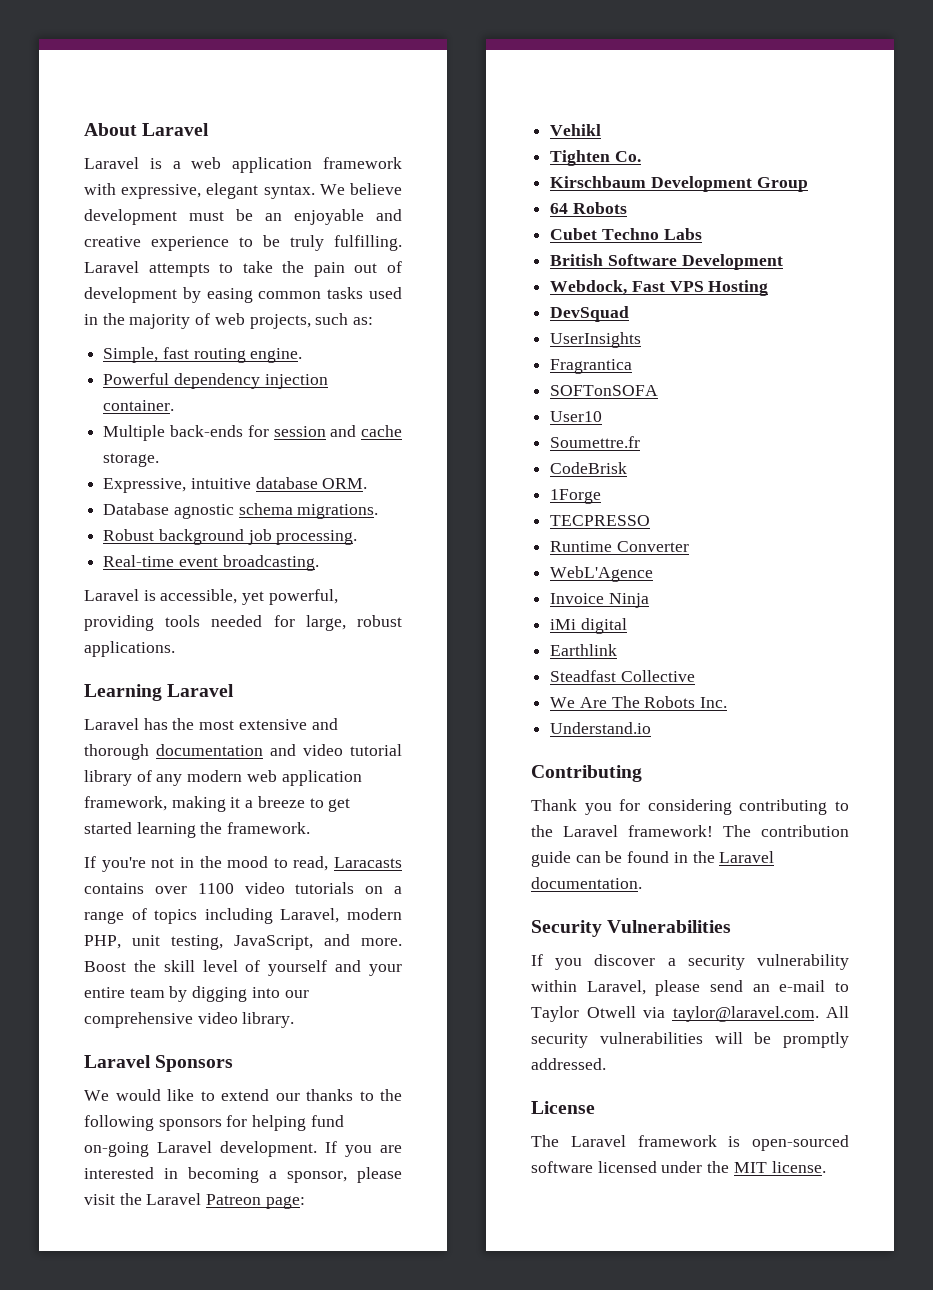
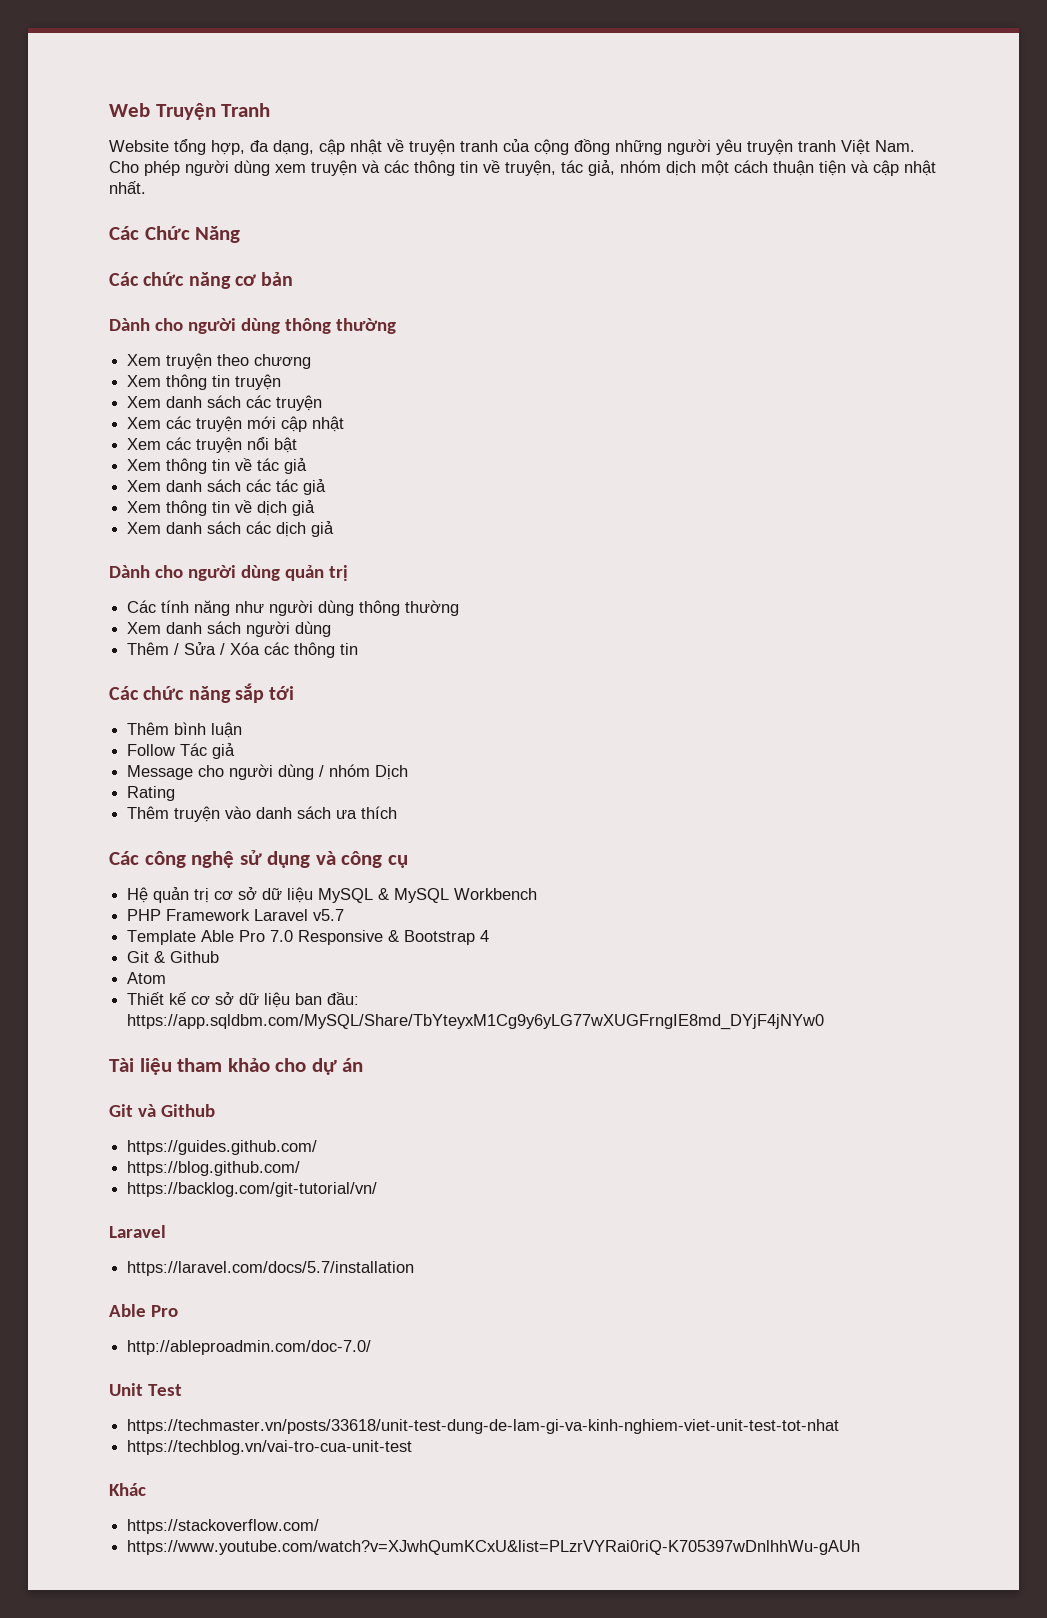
[84,123,210,136] [84,157,402,173] [84,183,402,199] [84,209,402,225] [84,235,402,251] [84,261,402,277] [84,287,403,303] [84,313,374,329] [103,347,303,363] [103,373,328,389] [103,400,175,411] [103,425,402,441] [103,453,160,467] [103,477,368,493] [103,503,379,519] [103,529,358,545] [103,555,319,571] [84,589,338,605] [84,615,402,631] [84,641,175,657] [84,684,235,701] [84,718,338,730] [84,744,402,760] [84,770,362,786] [84,796,351,812] [84,822,311,838] [84,856,402,872] [84,882,402,894] [84,908,402,924] [84,934,402,950] [84,960,402,976] [84,986,309,1002] [84,1012,295,1028] [84,1055,234,1072] [84,1089,402,1101] [84,1115,344,1131] [84,1141,402,1157] [84,1167,402,1183] [84,1193,305,1209] [550,124,602,136] [550,150,641,166] [550,176,808,192] [550,202,627,214] [550,228,702,240] [550,254,783,270] [550,280,769,296] [550,306,630,322] [550,332,642,348] [550,359,633,374] [550,385,659,396] [550,411,603,422] [550,436,641,448] [550,462,628,474] [550,489,602,504] [550,515,651,526] [550,541,689,552] [550,566,654,582] [550,593,649,608] [550,618,627,634] [550,644,618,656] [550,670,695,682] [550,696,728,708] [550,722,652,734] [531,765,642,782] [531,799,849,815] [531,825,849,837] [531,851,775,867] [531,877,642,889] [531,920,732,937] [531,954,849,970] [531,980,849,996] [531,1006,849,1022] [531,1032,849,1048] [531,1058,606,1070] [531,1101,595,1114] [531,1135,849,1151] [531,1161,826,1173] About Laravel // Laravel is a web application framework with expressive, elegant syntax. We believe development must be an enjoyable and creative experience to be truly fulfilling. Laravel attempts to take the pain out of development by easing common tasks used in the majority of web projects, such as: // Simple, fast routing engine. // Powerful dependency injection container. // Multiple back-ends for session and cache storage. // Expressive, intuitive database ORM. // Database agnostic schema migrations. // Robust background job processing. // Real-time event broadcasting. // Laravel is accessible, yet powerful, providing tools needed for large, robust applications. // Learning Laravel // Laravel has the most extensive and thorough documentation and video tutorial library of any modern web application framework, making it a breeze to get started learning the framework. // If you're not in the mood to read, Laracasts contains over 1100 video tutorials on a range of topics including Laravel, modern PHP, unit testing, JavaScript, and more. Boost the skill level of yourself and your entire team by digging into our comprehensive video library. // Laravel Sponsors // We would like to extend our thanks to the following sponsors for helping fund on-going Laravel development. If you are interested in becoming a sponsor, please visit the Laravel Patreon page: // Vehikl // Tighten Co. // Kirschbaum Development Group // 64 Robots // Cubet Techno Labs // British Software Development // Webdock, Fast VPS Hosting // DevSquad // UserInsights // Fragrantica // SOFTonSOFA // User10 // Soumettre.fr // CodeBrisk // 1Forge // TECPRESSO // Runtime Converter // WebL'Agence // Invoice Ninja // iMi digital // Earthlink // Steadfast Collective // We Are The Robots Inc. // Understand.io // Contributing // Thank you for considering contributing to the Laravel framework! The contribution guide can be found in the Laravel documentation. // Security Vulnerabilities // If you discover a security vulnerability within Laravel, please send an e-mail to Taylor Otwell via taylor@laravel.com. All security vulnerabilities will be promptly addressed. // License // The Laravel framework is open-sourced software licensed under the MIT license. -> [109,103,271,120] [109,139,915,155] [109,160,936,176] [109,181,146,194] [109,226,241,243] [109,272,294,289] [109,318,396,334] [127,353,312,369] [127,374,282,390] [127,395,323,411] [127,416,345,432] [127,437,298,453] [127,458,308,474] [127,479,327,495] [127,500,316,516] [127,521,335,537] [109,565,348,581] [127,600,460,616] [127,621,332,637] [127,642,359,658] [109,683,295,703] [127,722,243,738] [127,743,236,759] [127,764,409,780] [127,786,176,801] [127,806,398,822] [109,850,408,868] [127,887,538,903] [127,909,345,921] [127,930,490,945] [127,951,220,963] [127,972,167,984] [127,992,360,1008] [127,1014,825,1030] [109,1058,364,1075] [109,1104,215,1117] [127,1140,318,1155] [127,1161,301,1176] [127,1182,378,1197] [109,1225,166,1238] [127,1261,415,1276] [109,1304,178,1317] [127,1340,372,1355] [109,1383,182,1396] [127,1419,840,1434] [127,1440,413,1455] [109,1483,146,1496] [127,1519,320,1534] [127,1540,861,1555] Web Truyện Tranh // Website tổng hợp, đa dạng, cập nhật về truyện tranh của cộng đồng những người yêu truyện tranh Việt Nam. Cho phép người dùng xem truyện và các thông tin về truyện, tác giả, nhóm dịch một cách thuận tiện và cập nhật nhất. // Các Chức Năng // Các chức năng cơ bản // Dành cho người dùng thông thường // Xem truyện theo chương // Xem thông tin truyện // Xem danh sách các truyện // Xem các truyện mới cập nhật // Xem các truyện nổi bật // Xem thông tin về tác giả // Xem danh sách các tác giả // Xem thông tin về dịch giả // Xem danh sách các dịch giả // Dành cho người dùng quản trị // Các tính năng như người dùng thông thường // Xem danh sách người dùng // Thêm / Sửa / Xóa các thông tin // Các chức năng sắp tới // Thêm bình luận // Follow Tác giả // Message cho người dùng / nhóm Dịch // Rating // Thêm truyện vào danh sách ưa thích // Các công nghệ sử dụng và công cụ // Hệ quản trị cơ sở dữ liệu MySQL & MySQL Workbench // PHP Framework Laravel v5.7 // Template Able Pro 7.0 Responsive & Bootstrap 4 // Git & Github // Atom // Thiết kế cơ sở dữ liệu ban đầu: https://app.sqldbm.com/MySQL/Share/TbYteyxM1Cg9y6yLG77wXUGFrngIE8md_DYjF4jNYw0 // Tài liệu tham khảo cho dự án // Git và Github // https://guides.github.com/ // https://blog.github.com/ // https://backlog.com/git-tutorial/vn/ // Laravel // https://laravel.com/docs/5.7/installation // Able Pro // http://ableproadmin.com/doc-7.0/ // Unit Test // https://techmaster.vn/posts/33618/unit-test-dung-de-lam-gi-va-kinh-nghiem-viet-unit-test-tot-nhat // https://techblog.vn/vai-tro-cua-unit-test // Khác // https://stackoverflow.com/ // https://www.youtube.com/watch?v=XJwhQumKCxU&list=PLzrVYRai0riQ-K705397wDnlhhWu-gAUh

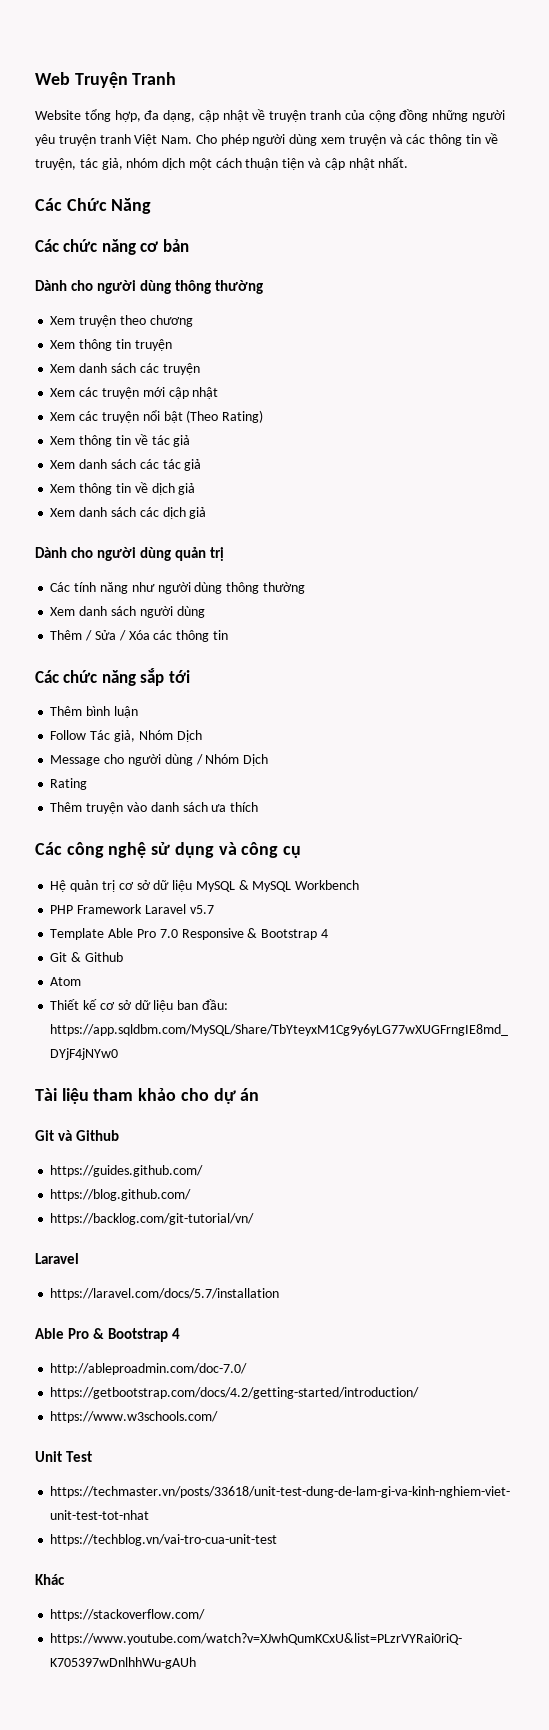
(298, 445) none -> [186,410,264,423] (Theo Rating)
[212,743,236,759] giả -> [113,730,202,742] giả, Nhóm Dịch
[329,764,371,777] nhóm -> [205,754,240,764] Nhóm
(178, 1311) none -> [93,1328,181,1342] & Bootstrap 4
(372, 1347) none -> [50,1387,420,1399] [50,1411,219,1423] // https://getbootstrap.com/docs/4.2/getting-started/introduction/ // https://www.w3schools.com/

